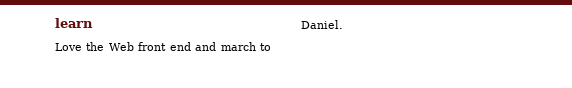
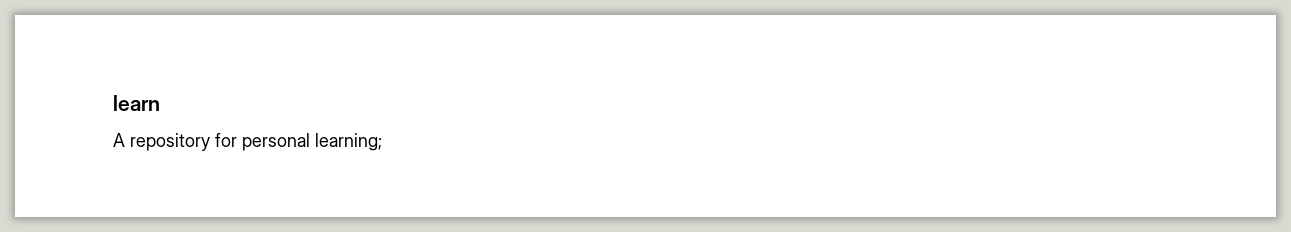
[55,42,271,51] [301,20,343,29] Love the Web front end and march to Daniel. -> [113,133,382,151] A repository for personal learning;

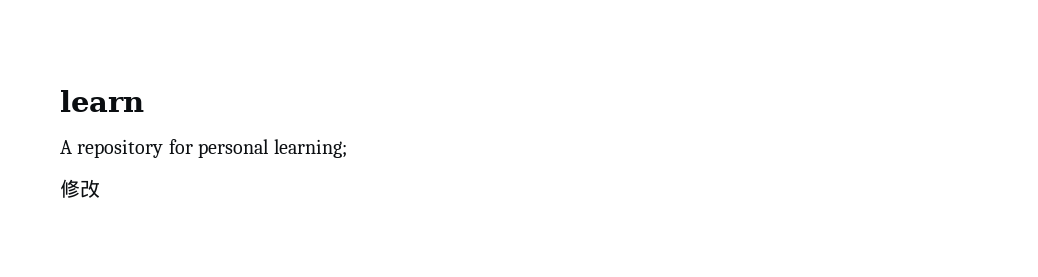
(382, 142) none -> [60,179,100,198] // 修改

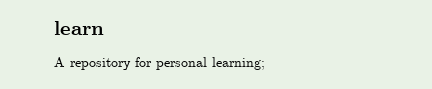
[60,179,100,198] // 修改 -> (265, 63) none

